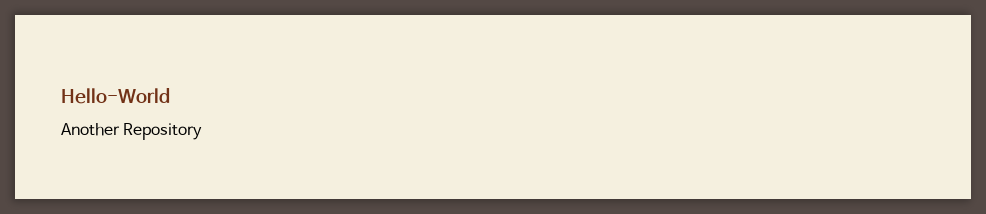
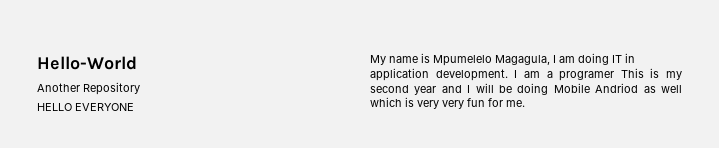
(203, 131) none -> [37,103,134,111] [370,53,635,66] [370,68,682,81] [370,83,682,95] [370,97,525,109] // HELLO EVERYONE // My name is Mpumelelo Magagula, I am doing IT in application development. I am a programer This is my second year and I will be doing Mobile Andriod as well which is very very fun for me.

